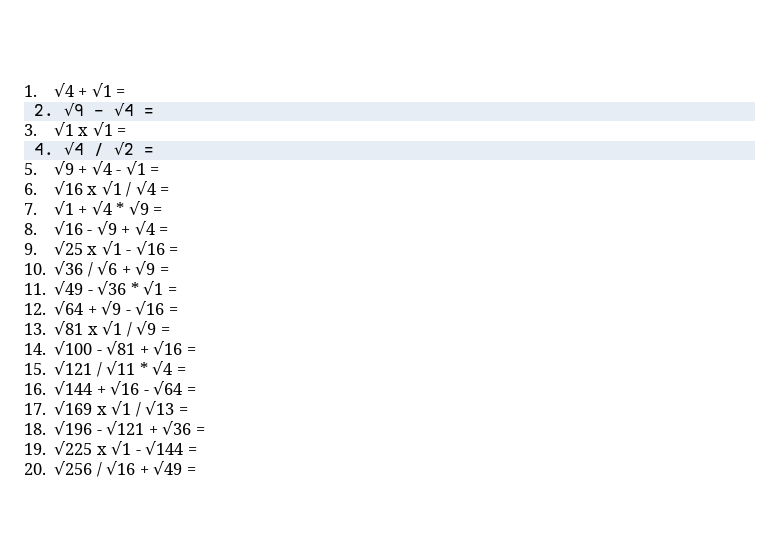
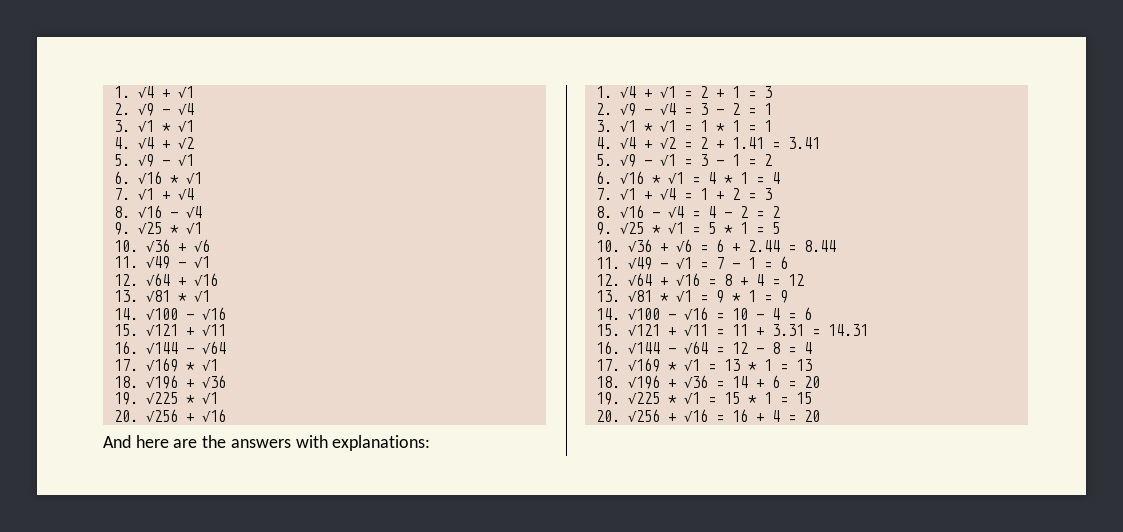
[24,83,126,97] 1. √4 + √1 = -> [113,86,194,98] [113,103,194,116] [113,120,194,132] [113,137,194,149] [113,154,194,167] [113,171,202,184] [113,188,194,200] [113,205,202,218] [113,222,202,235] [113,239,210,252] [113,256,210,269] [113,273,218,286] [113,290,210,302] [113,307,226,320] [113,324,226,336] [113,341,226,354] [113,358,218,372] [113,375,226,389] [113,392,218,405] [113,409,226,422] [103,435,431,451] [595,86,772,98] 1. √4 + √1 // 2. √9 - √4 // 3. √1 * √1 // 4. √4 + √2 // 5. √9 - √1 // 6. √16 * √1 // 7. √1 + √4 // 8. √16 - √4 // 9. √25 * √1 // 10. √36 + √6 // 11. √49 - √1 // 12. √64 + √16 // 13. √81 * √1 // 14. √100 - √16 // 15. √121 + √11 // 16. √144 - √64 // 17. √169 * √1 // 18. √196 + √36 // 19. √225 * √1 // 20. √256 + √16 // And here are the answers with explanations: // 1. √4 + √1 = 2 + 1 = 3
[24,122,127,136] [33,142,104,157] // 3. √1 x √1 = // 4. √4 / -> [699,103,772,115] [595,120,772,132] [595,137,652,149] 3 - 2 = 1 // 3. √1 * √1 = 1 * 1 = 1 // 4. √4 +
[24,161,160,175] [24,181,170,197] [24,201,163,215] [24,221,169,235] [24,241,179,255] [24,261,169,277] [24,281,177,295] [24,301,178,315] [24,321,170,337] [24,341,196,355] [24,361,186,377] [24,381,196,395] [24,401,188,417] [24,421,205,435] [24,441,197,455] [24,461,196,477] // 5. √9 + √4 - √1 = // 6. √16 x √1 / √4 = // 7. √1 + √4 * √9 = // 8. √16 - √9 + √4 = // 9. √25 x √1 - √16 = // 10. √36 / √6 + √9 = // 11. √49 - √36 * √1 = // 12. √64 + √9 - √16 = // 13. √81 x √1 / √9 = // 14. √100 - √81 + √16 = // 15. √121 / √11 * √4 = // 16. √144 + √16 - √64 = // 17. √169 x √1 / √13 = // 18. √196 - √121 + √36 = // 19. √225 x √1 - √144 = // 20. √256 / √16 + √49 = -> [699,137,820,149] [595,154,772,167] [595,171,780,184] [595,188,772,200] [595,205,780,218] [595,222,780,235] [595,239,836,252] [595,256,788,270] [595,273,804,286] [595,290,788,303] [595,307,812,320] [595,324,868,336] [595,341,812,354] [595,358,812,372] [595,375,820,389] [595,392,812,405] [595,409,820,422] 2 + 1.41 = 3.41 // 5. √9 - √1 = 3 - 1 = 2 // 6. √16 * √1 = 4 * 1 = 4 // 7. √1 + √4 = 1 + 2 = 3 // 8. √16 - √4 = 4 - 2 = 2 // 9. √25 * √1 = 5 * 1 = 5 // 10. √36 + √6 = 6 + 2.44 = 8.44 // 11. √49 - √1 = 7 - 1 = 6 // 12. √64 + √16 = 8 + 4 = 12 // 13. √81 * √1 = 9 * 1 = 9 // 14. √100 - √16 = 10 - 4 = 6 // 15. √121 + √11 = 11 + 3.31 = 14.31 // 16. √144 - √64 = 12 - 8 = 4 // 17. √169 * √1 = 13 * 1 = 13 // 18. √196 + √36 = 14 + 6 = 20 // 19. √225 * √1 = 15 * 1 = 15 // 20. √256 + √16 = 16 + 4 = 20

